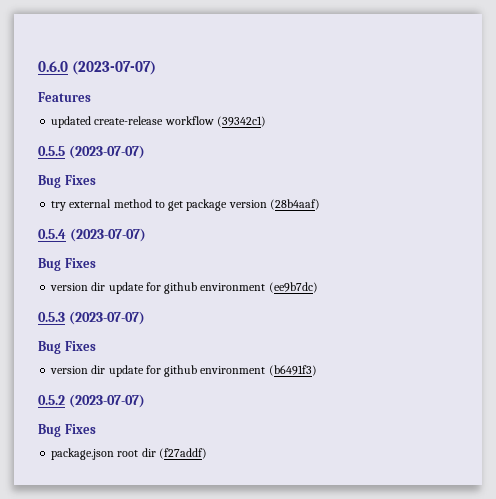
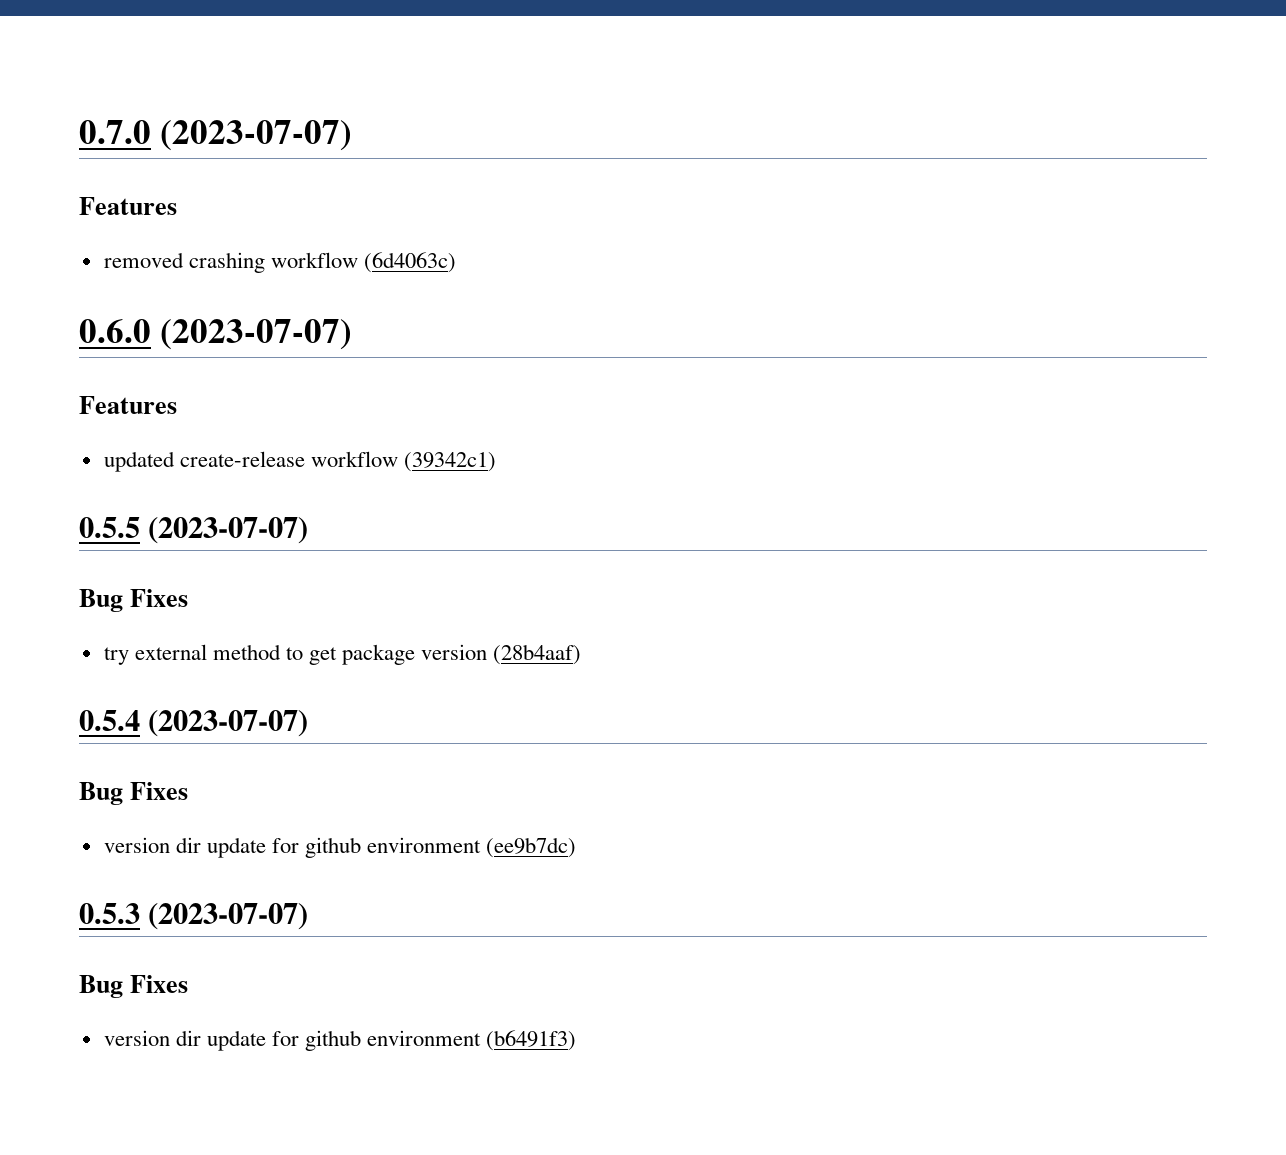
(38, 66) none -> [79,120,353,151] [79,197,177,215] [103,252,456,273] 0.7.0 (2023-07-07) // Features // removed crashing workflow (6d4063c) //
[38,394,145,408] [38,424,96,437] [51,448,207,460] // 0.5.2 (2023-07-07) // Bug Fixes // package.json root dir (f27addf) -> (577, 1040) none

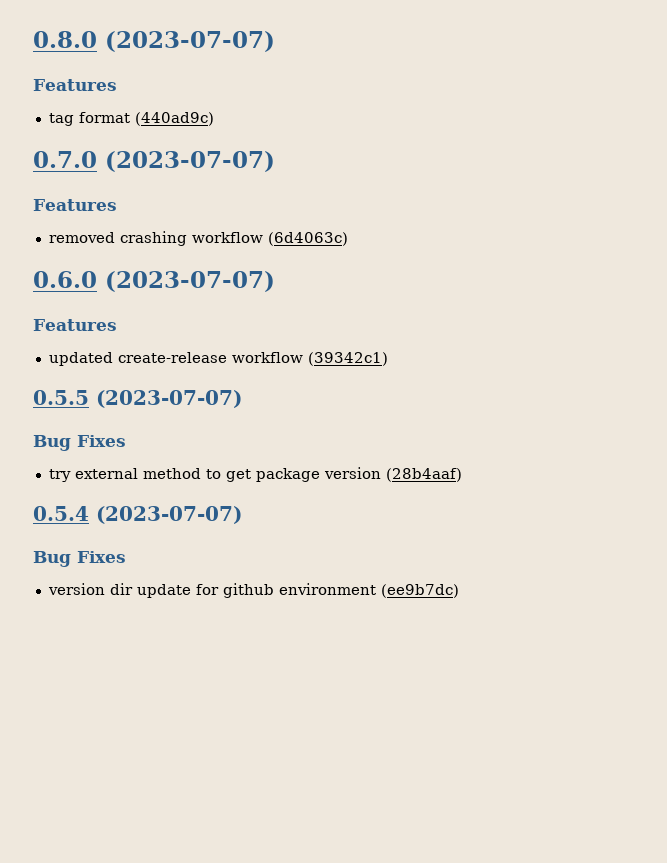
(79, 132) none -> [33,31,275,52] [33,79,117,91] [48,112,214,126] 0.8.0 (2023-07-07) // Features // tag format (440ad9c) //
[79,903,309,930] [79,975,189,998] [103,1030,577,1051] // 0.5.3 (2023-07-07) // Bug Fixes // version dir update for github environment (b6491f3) -> (459, 591) none

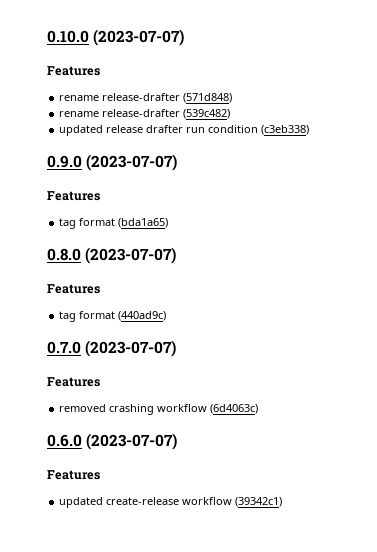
(33, 39) none -> [47,29,185,46] [47,66,100,76] [59,93,233,103] [59,109,231,119] [59,125,310,136] [47,154,178,171] [47,191,100,201] [59,218,169,229] 0.10.0 (2023-07-07) // Features // rename release-drafter (571d848) // rename release-drafter (539c482) // updated release drafter run condition (c3eb338) // 0.9.0 (2023-07-07) // Features // tag format (bda1a65) //
[33,390,242,408] [33,435,126,451] [48,467,462,482] [33,506,242,524] [33,551,126,567] [47,583,459,598] // 0.5.5 (2023-07-07) // Bug Fixes // try external method to get package version (28b4aaf) // 0.5.4 (2023-07-07) // Bug Fixes // version dir update for github environment (ee9b7dc) -> (283, 502) none

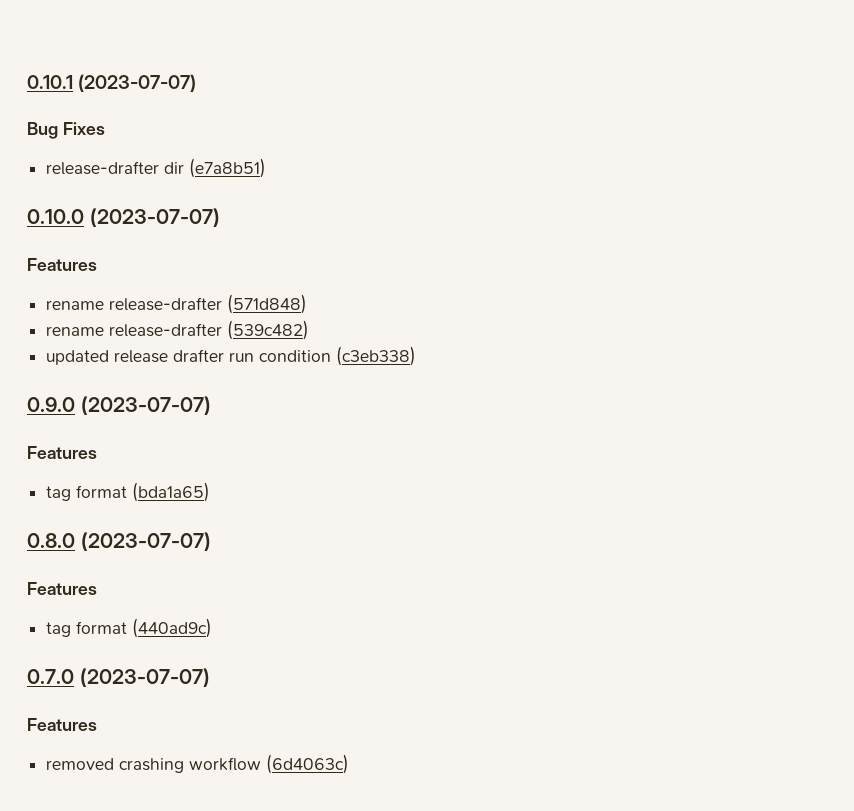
(47, 36) none -> [27,74,197,92] [27,122,105,139] [46,158,267,178] 0.10.1 (2023-07-07) // Bug Fixes // release-drafter dir (e7a8b51) //
[47,433,178,450] [47,470,100,480] [59,497,283,508] // 0.6.0 (2023-07-07) // Features // updated create-release workflow (39342c1) -> (350, 764) none

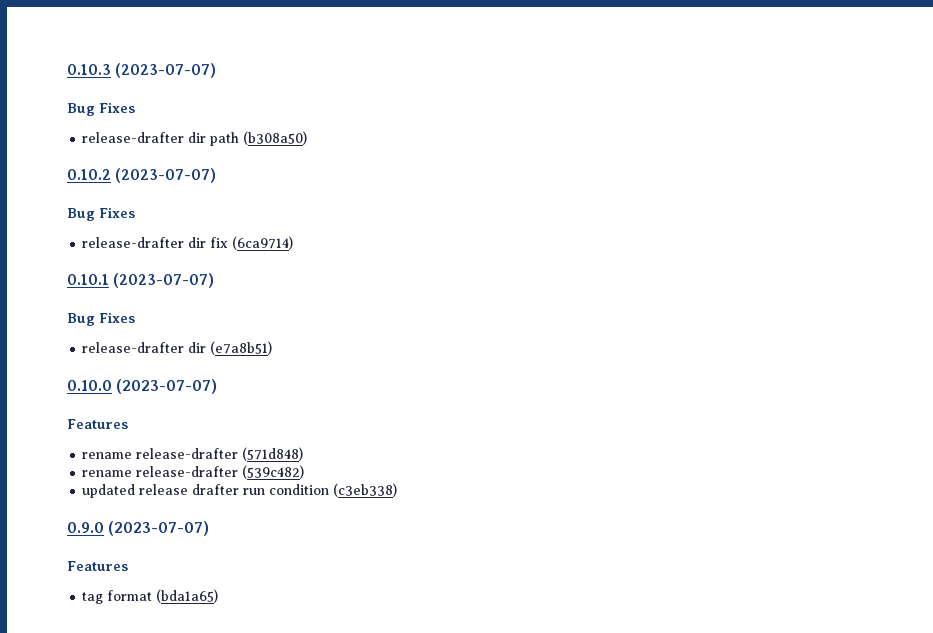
(27, 82) none -> [67,63,217,78] [67,102,135,116] [82,131,308,146] [67,168,217,183] [67,207,135,221] [82,236,294,250] 0.10.3 (2023-07-07) // Bug Fixes // release-drafter dir path (b308a50) // 0.10.2 (2023-07-07) // Bug Fixes // release-drafter dir fix (6ca9714) //
[27,532,211,551] [27,582,97,595] [46,618,213,638] [27,668,210,687] [27,718,97,731] [46,754,350,774] // 0.8.0 (2023-07-07) // Features // tag format (440ad9c) // 0.7.0 (2023-07-07) // Features // removed crashing workflow (6d4063c) -> (219, 596) none

